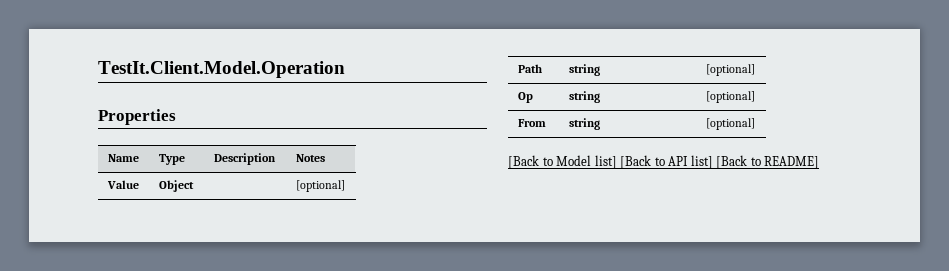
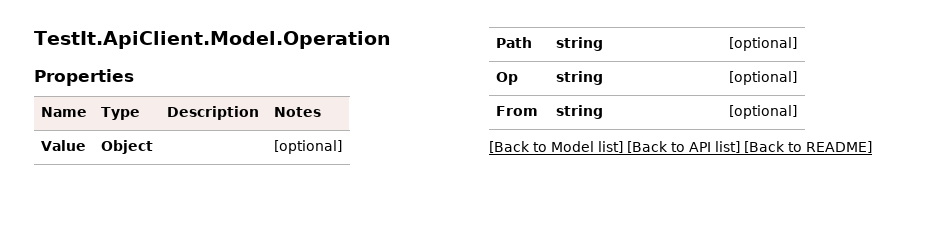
[98,61,345,78] TestIt.Client.Model.Operation -> [34,31,391,49] TestIt.ApiClient.Model.Operation

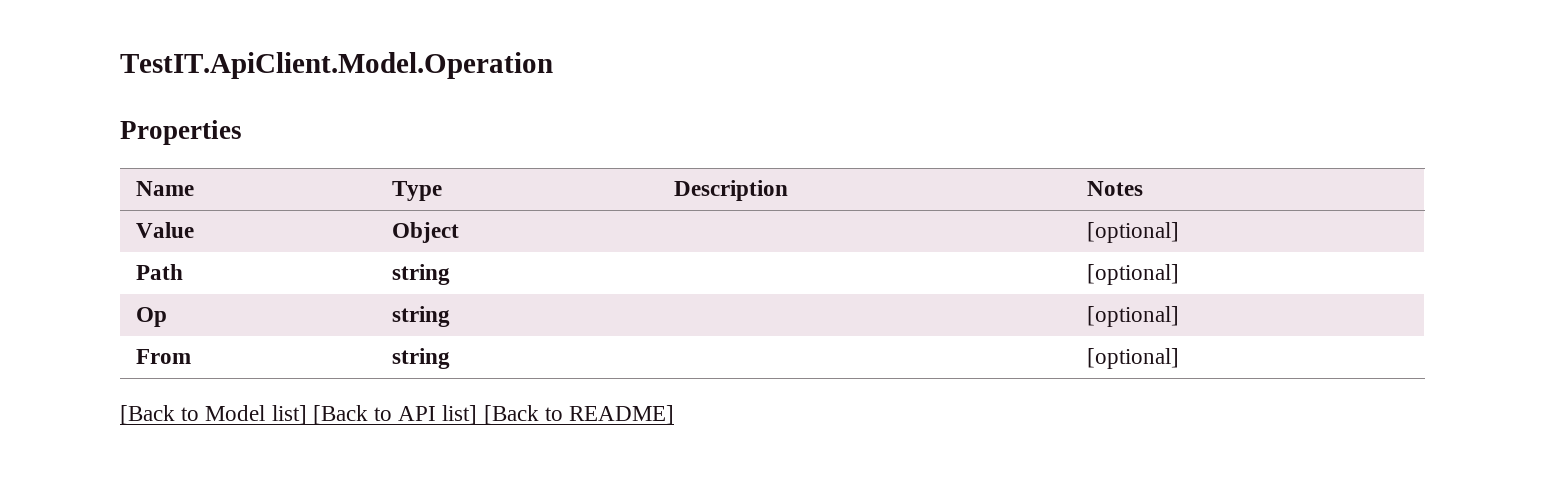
[34,31,391,49] TestIt.ApiClient.Model.Operation -> [120,52,553,79] TestIT.ApiClient.Model.Operation

